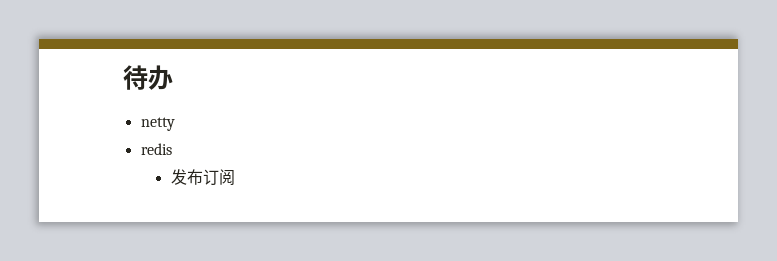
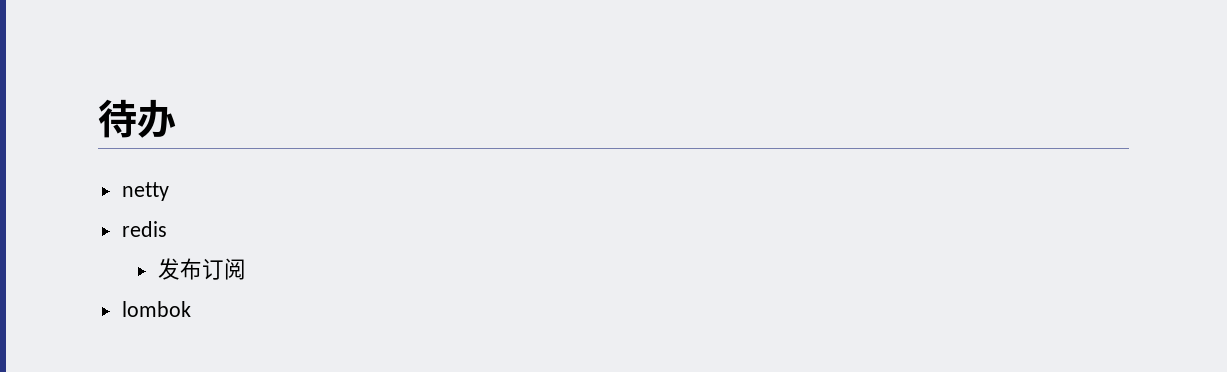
(235, 177) none -> [121,301,191,317] // lombok

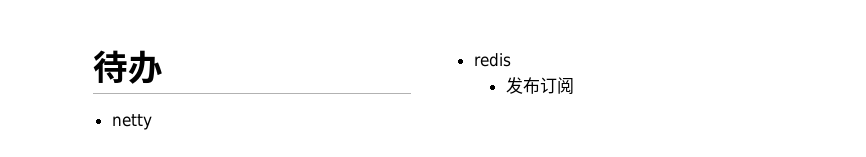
[121,301,191,317] // lombok -> (574, 85) none

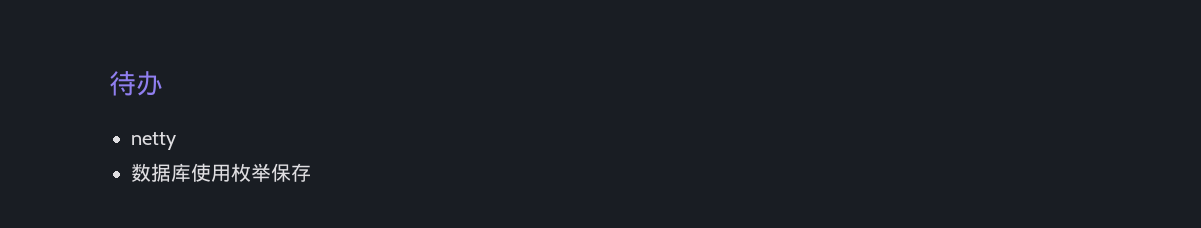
[473,53,511,67] [505,77,574,94] redis // 发布订阅 -> [131,163,311,182] 数据库使用枚举保存

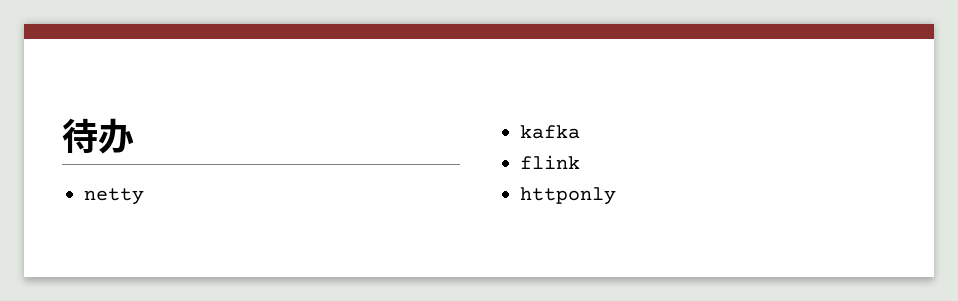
[131,163,311,182] 数据库使用枚举保存 -> [520,125,580,139] [520,155,580,169] [520,187,616,205] kafka // flink // httponly

